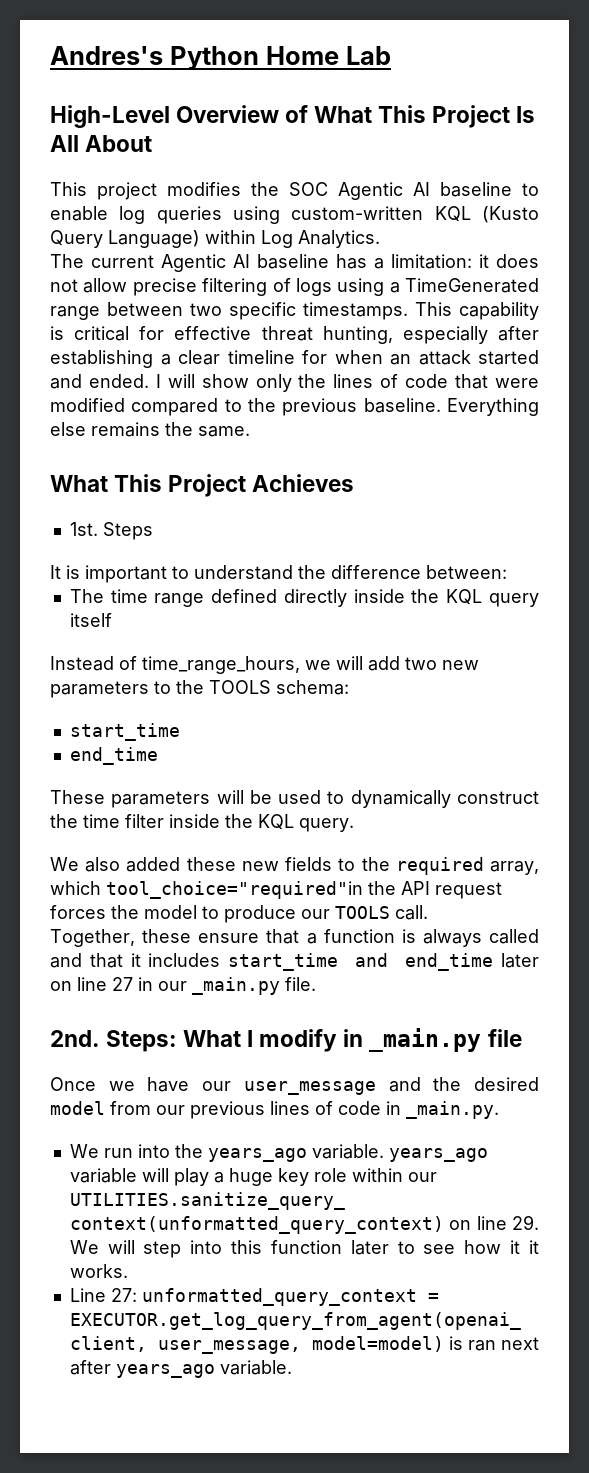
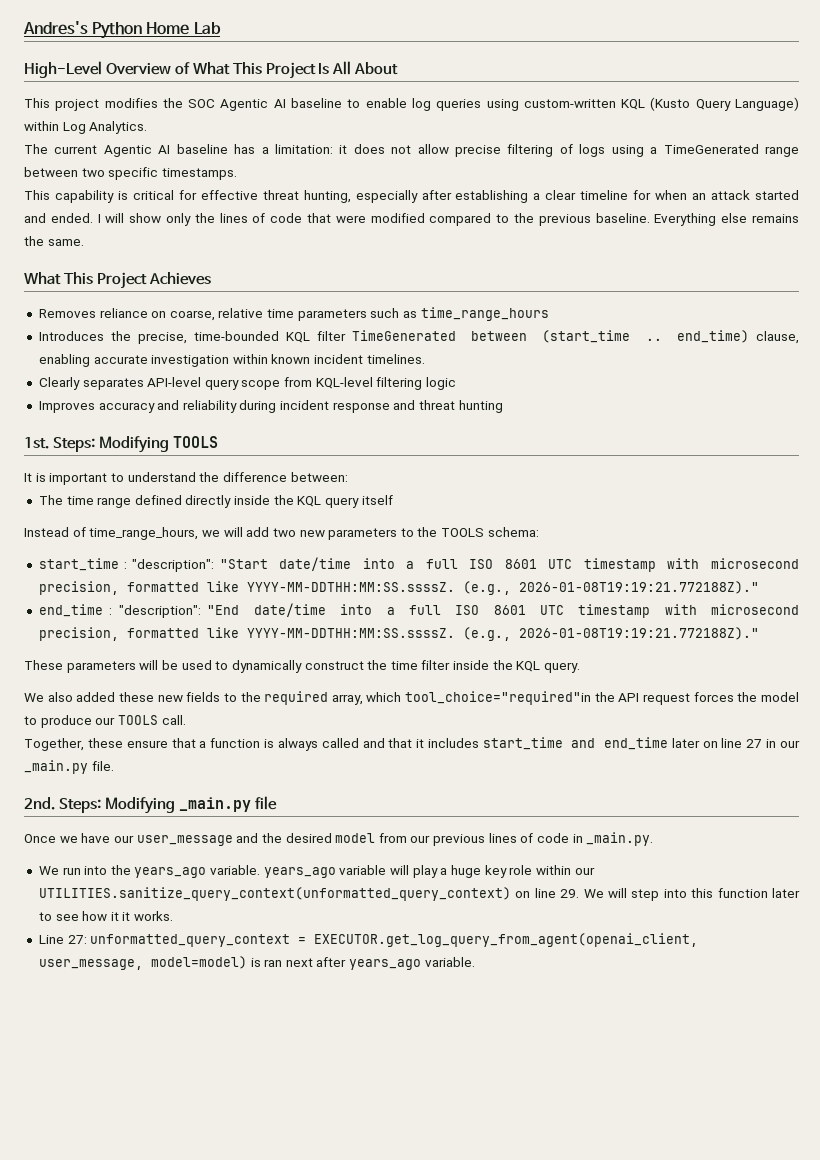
(408, 311) none -> (237, 174) //
[69,522,153,540] 1st. Steps -> [38,307,549,321] [38,330,799,344] [38,354,425,367] [38,377,457,390] [38,400,503,413] [24,436,218,453] Removes reliance on coarse, relative time parameters such as time_range_hours // Introduces the precise, time-bounded KQL filter TimeGenerated between (start_time .. end_time) clause, enabling accurate investigation within known incident timelines. // Clearly separates API-level query scope from KQL-level filtering logic // Improves accuracy and reliability during incident response and threat hunting // 1st. Steps: Modifying TOOLS
[69,747,158,765] // end_time -> [124,557,799,572] [38,581,759,595] [38,603,800,618] [38,627,759,641] : "description": "Start date/time into a full ISO 8601 UTC timestamp with microsecond precision, formatted like YYYY-MM-DDTHH:MM:SS.ssssZ. (e.g., 2026-01-08T19:19:21.772188Z)." // end_time : "description": "End date/time into a full ISO 8601 UTC timestamp with microsecond precision, formatted like YYYY-MM-DDTHH:MM:SS.ssssZ. (e.g., 2026-01-08T19:19:21.772188Z)."
[183,1029,364,1052] What I modify in -> [104,797,175,814] Modifying

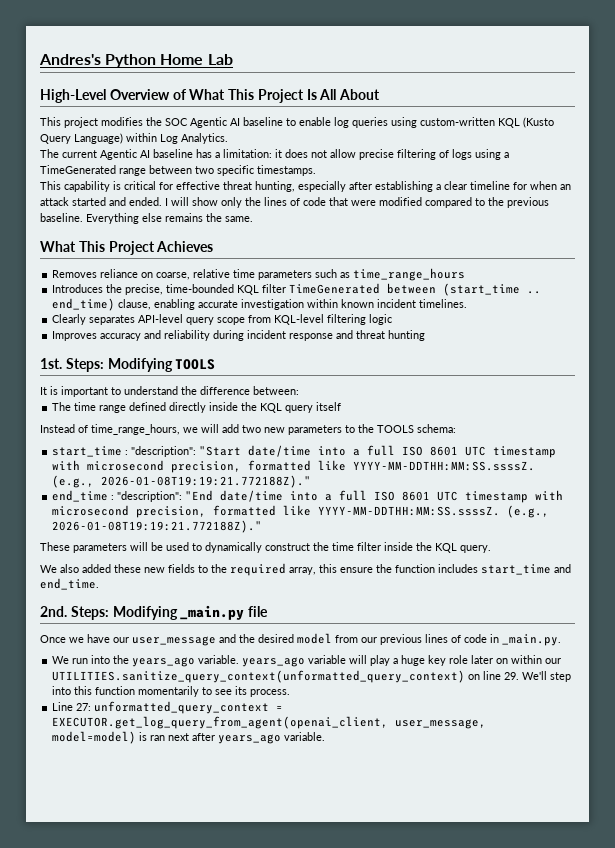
[366,691,799,705] [24,715,186,728] [24,737,800,751] [24,760,114,774] which tool_choice="required"in the API request forces the model to produce our TOOLS call. // Together, these ensure that a function is always called and that it includes start_time and end_time later on line 27 in our _main.py file. -> [319,564,571,575] [40,578,99,590] this ensure the function includes start_time and end_time.
(533, 870) none -> [471,655,509,664] later on
[583,888,627,898] We will -> [522,671,548,680] We'll
[771,888,800,898] later -> [138,686,200,697] momentarily
[82,911,174,921] how it it works. -> [235,686,291,697] its process.

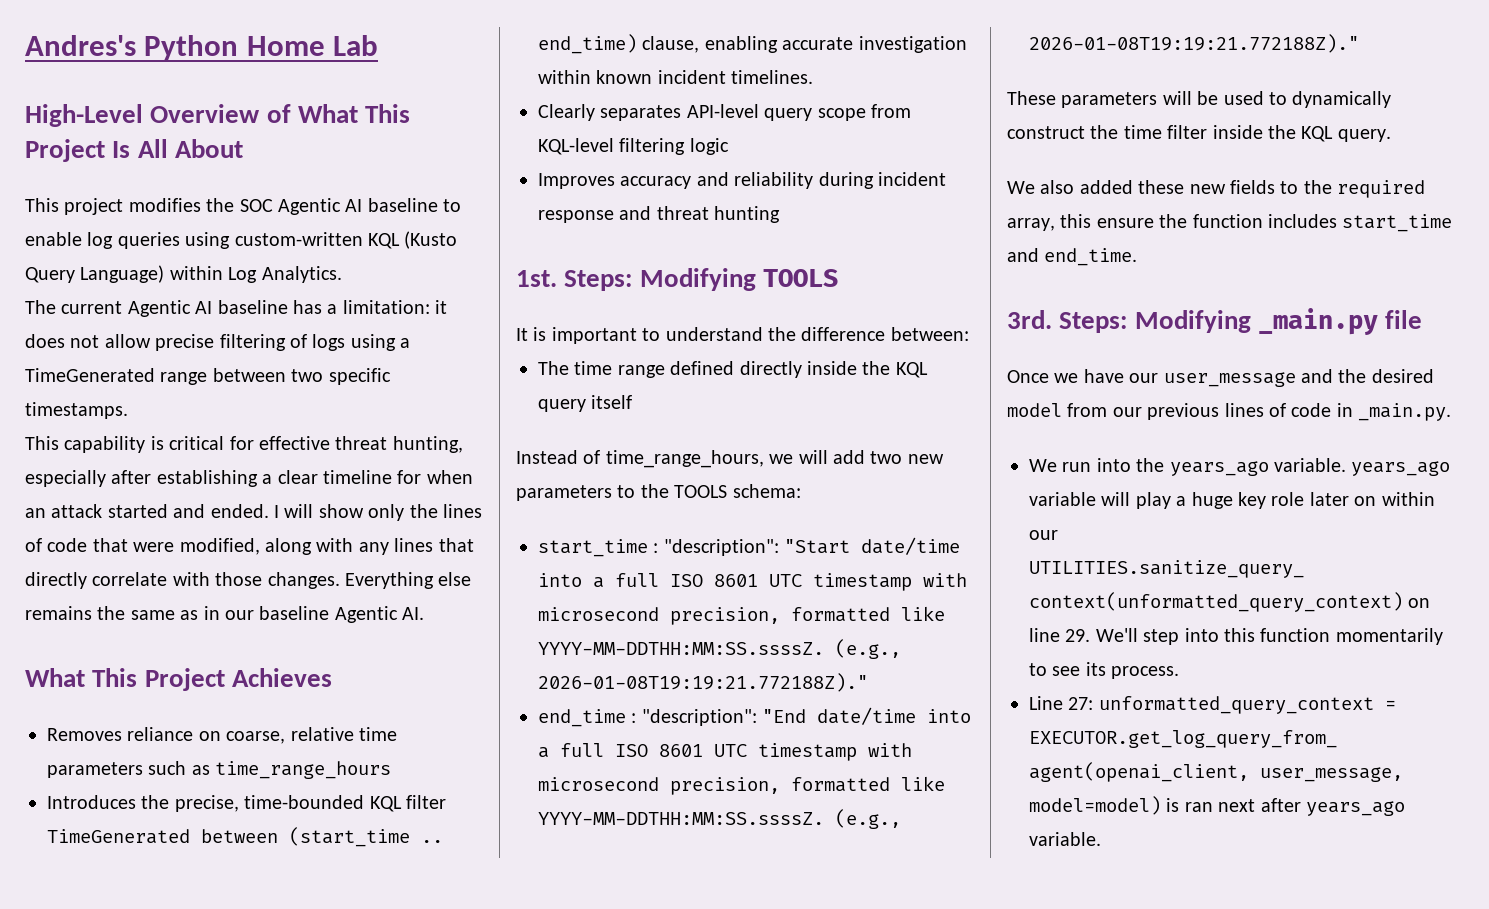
[379,197,549,208] [40,213,253,224] modified compared to the previous baseline. Everything else remains the same. -> [179,538,474,555] [25,572,472,589] [25,606,425,623] modified, along with any lines that directly correlate with those changes. Everything else remains the same as in our baseline Agentic AI.
[40,606,67,617] 2nd. -> [1007,310,1052,329] 3rd.

